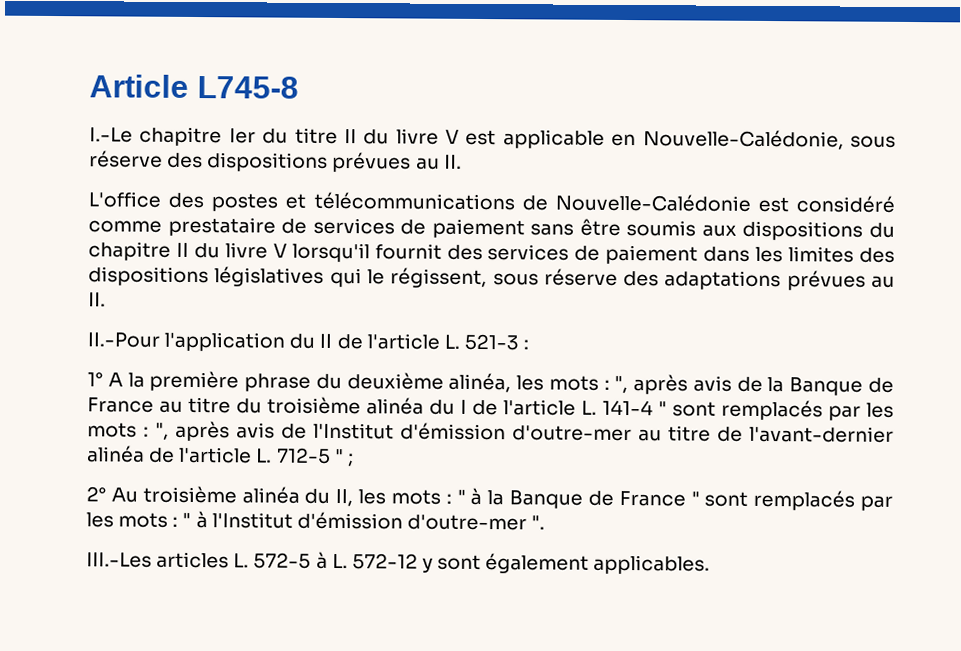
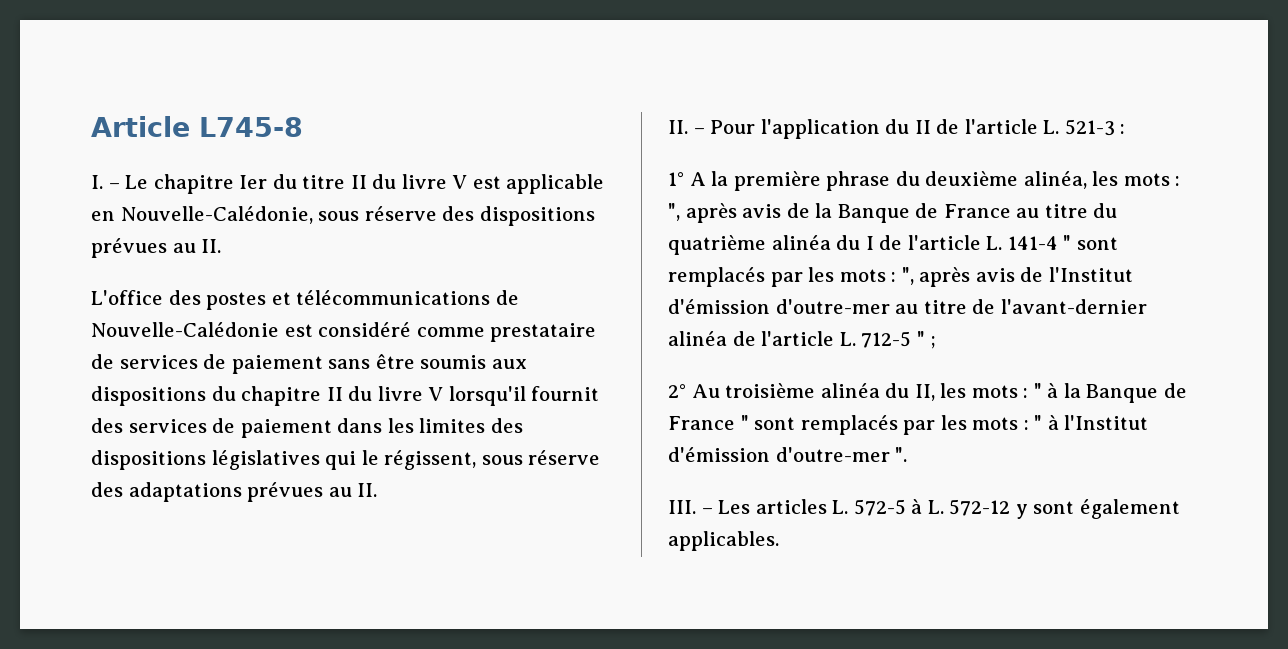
[89,127,133,143] I.-Le -> [91,175,149,189] I. – Le
[87,332,160,348] II.-Pour -> [668,120,756,134] II. – Pour
[267,396,361,415] troisième -> [668,235,766,255] quatrième
[86,552,152,568] III.-Les -> [668,500,751,514] III. – Les

